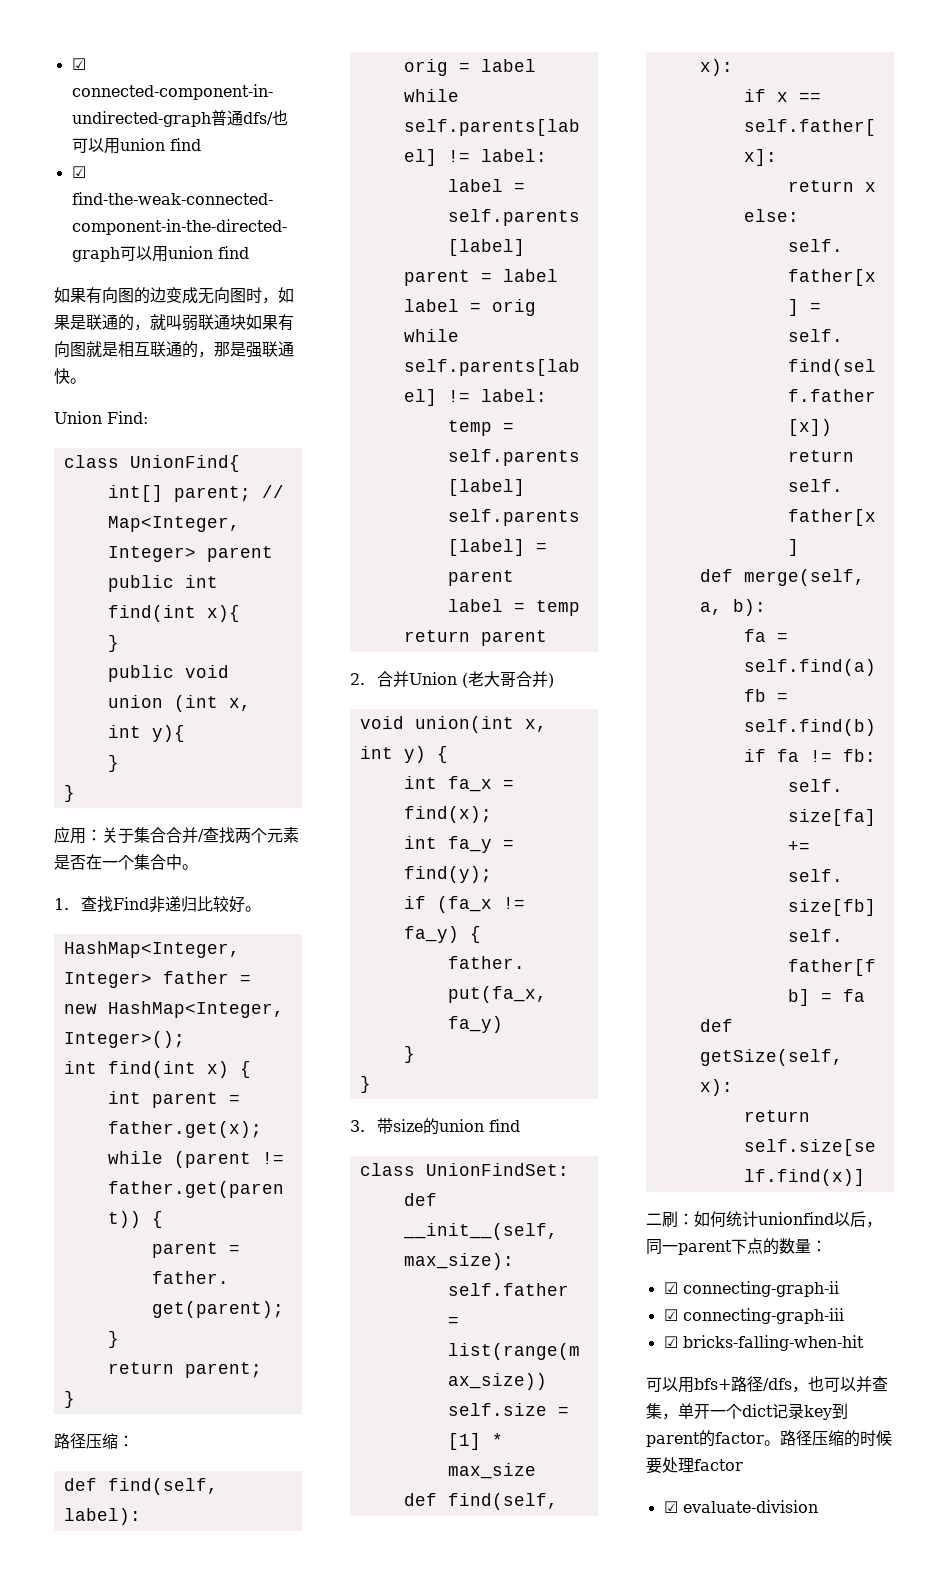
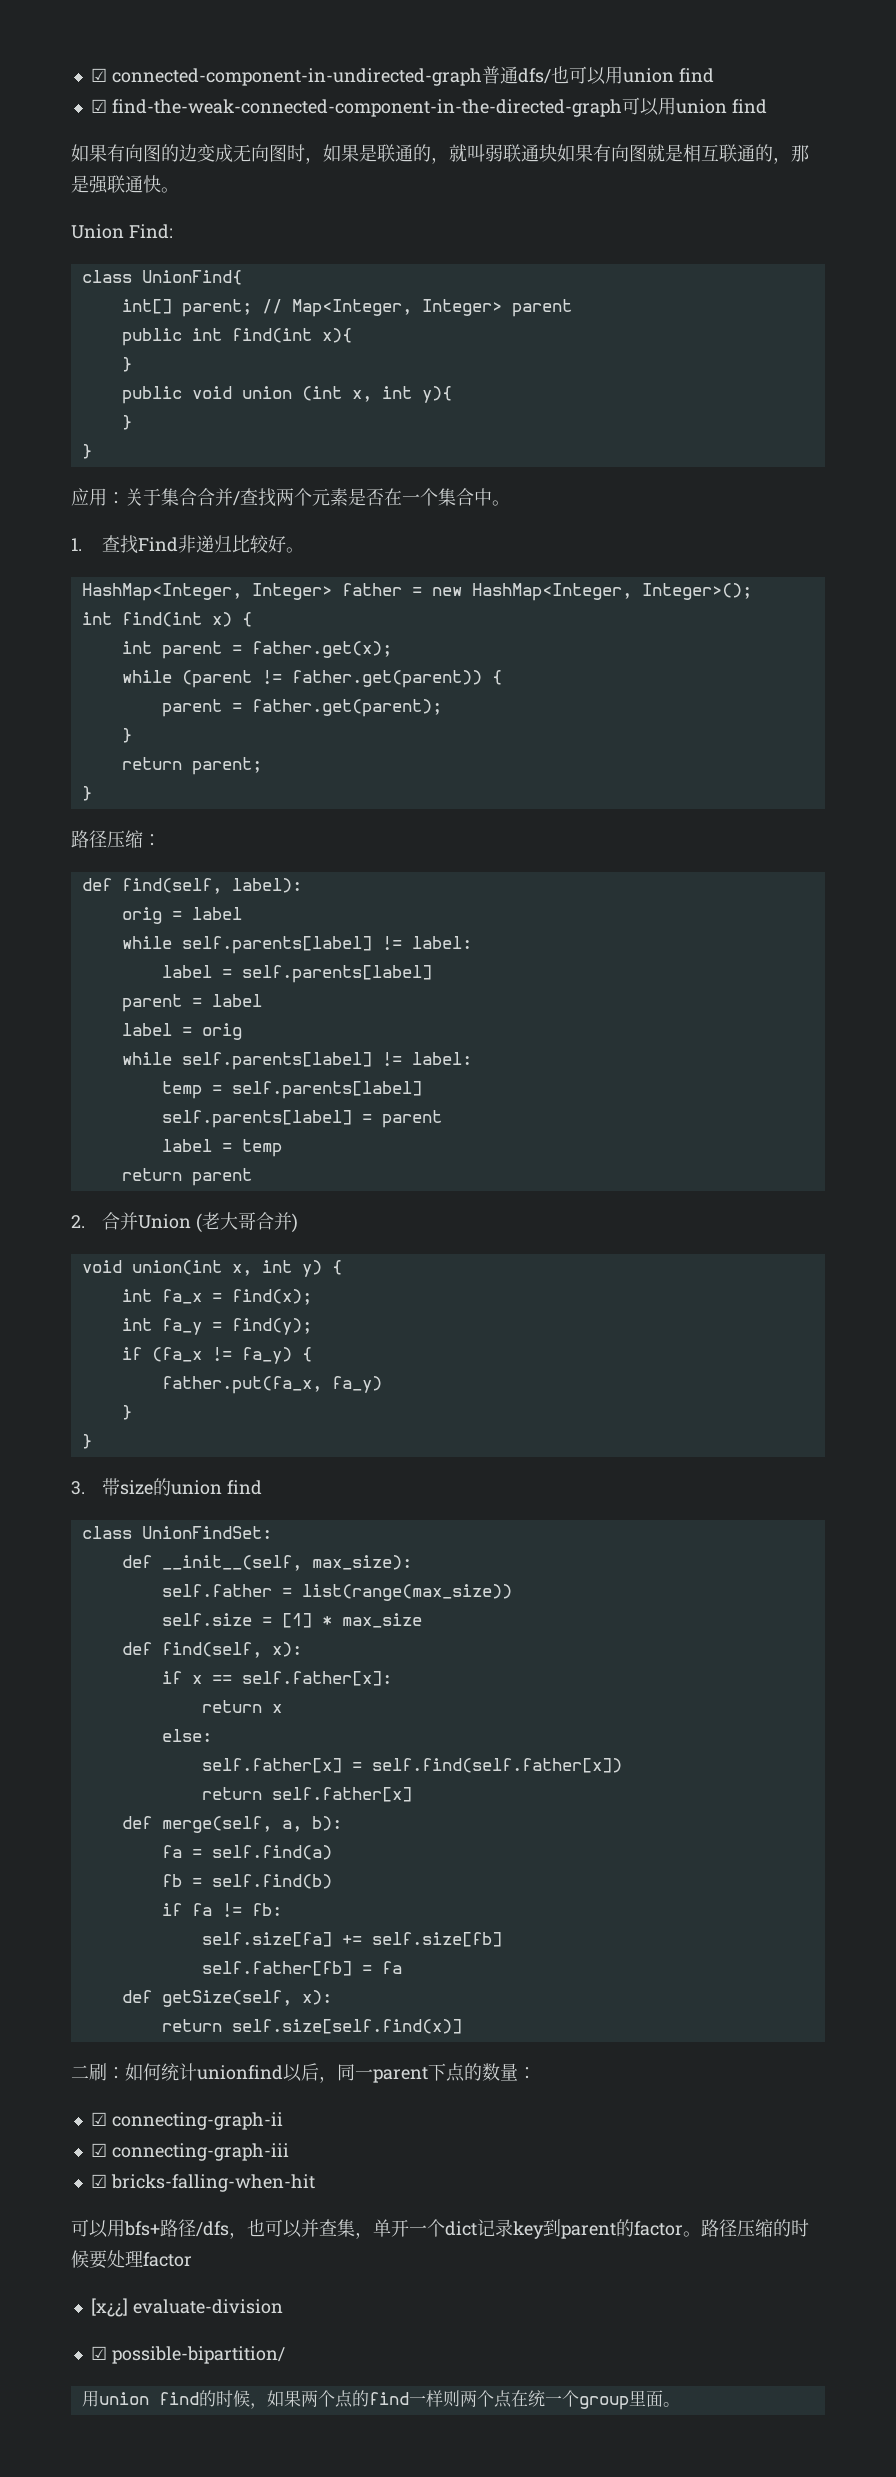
[663,1500,818,1513] // ☑ evaluate-division -> [90,2298,283,2317] [90,2346,285,2364] [81,2390,680,2410] // [x¿¿] evaluate-division // ☑ possible-bipartition/ // 用union find的时候，如果两个点的find一样则两个点在统一个group里面。

